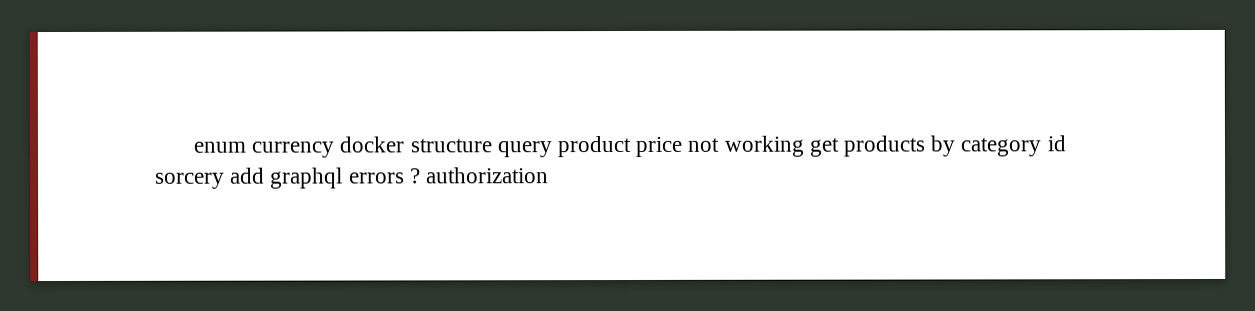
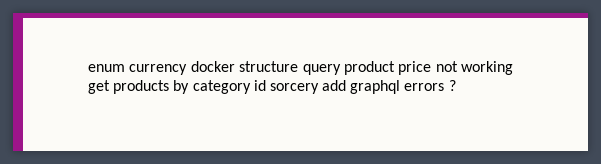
[426,167,550,184] authorization -> (456, 85) none

